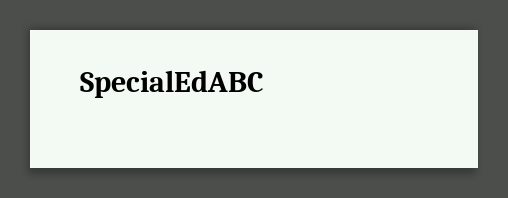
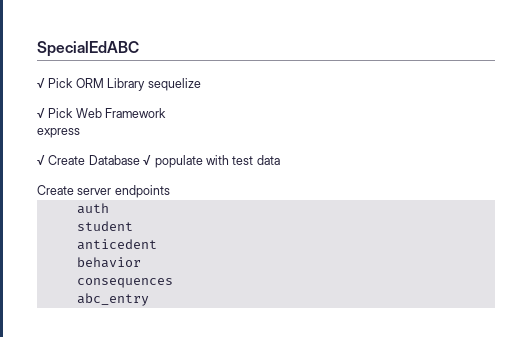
(264, 84) none -> [37,78,201,91] [37,108,167,118] [37,128,80,138] [37,155,280,168] [37,185,170,198] [76,203,109,214] [76,221,133,231] [76,239,157,250] [76,257,141,268] [76,278,173,288] [76,293,149,306] // √ Pick ORM Library sequelize // √ Pick Web Framework // express // √ Create Database √ populate with test data // Create server endpoints // auth // student // anticedent // behavior // consequences // abc_entry

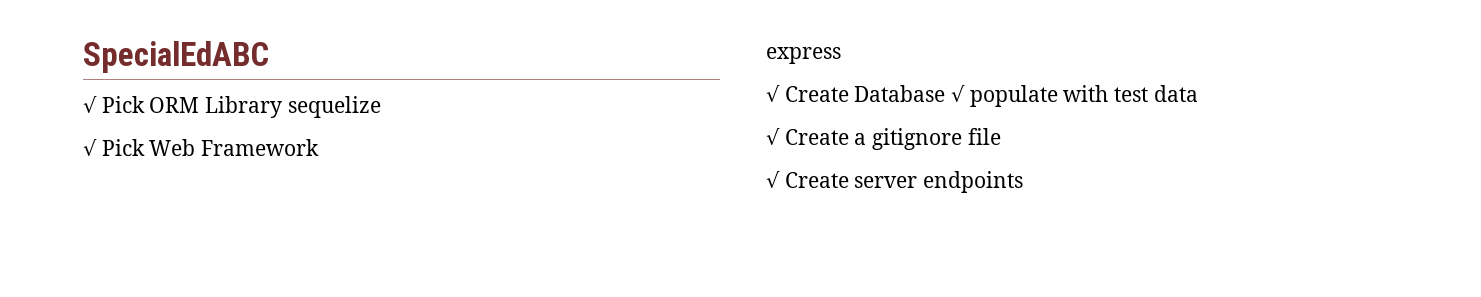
[37,185,170,198] [76,203,109,214] [76,221,133,231] [76,239,157,250] [76,257,141,268] [76,278,173,288] [76,293,149,306] Create server endpoints // auth // student // anticedent // behavior // consequences // abc_entry -> [766,128,1001,150] [766,171,1024,193] √ Create a gitignore file // √ Create server endpoints

